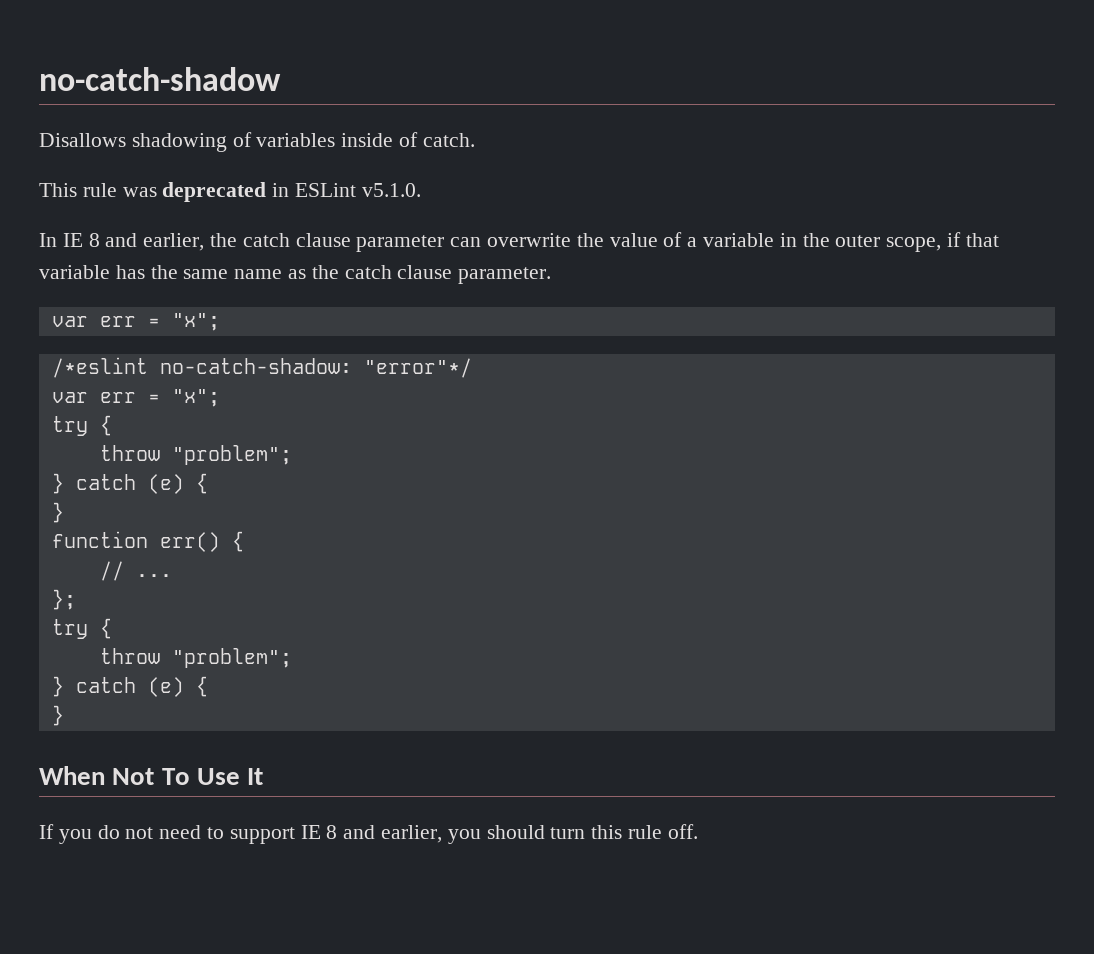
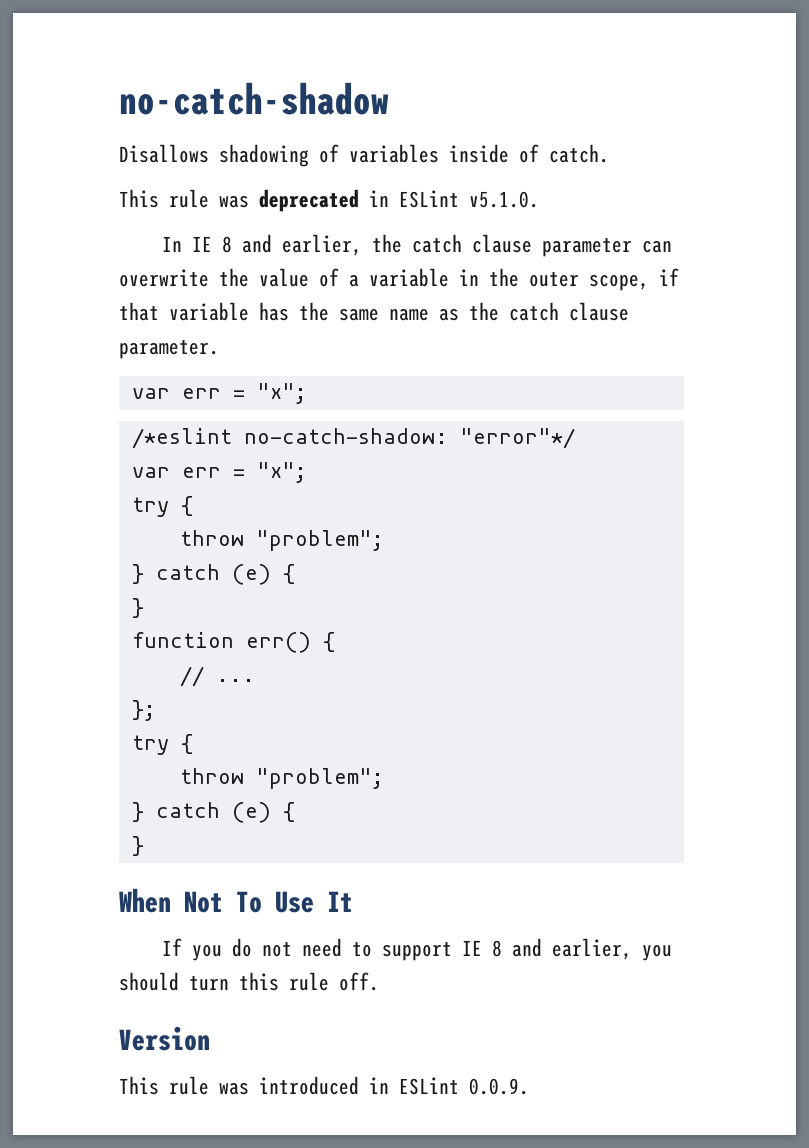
(698, 831) none -> [119,1026,210,1051] [119,1076,529,1095] // Version // This rule was introduced in ESLint 0.0.9.

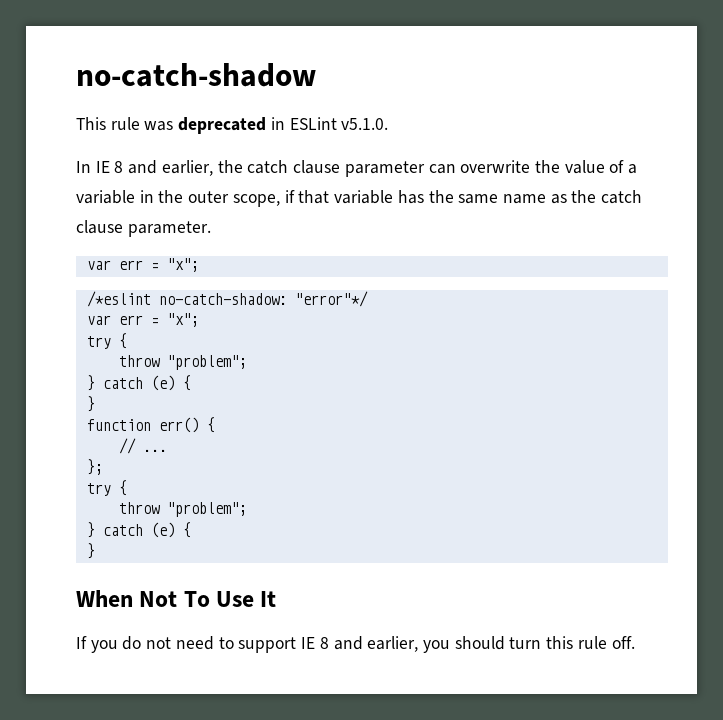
[119,144,609,167] // Disallows shadowing of variables inside of catch. -> (316, 75) none
[119,1026,210,1051] [119,1076,529,1095] // Version // This rule was introduced in ESLint 0.0.9. -> (635, 642) none

